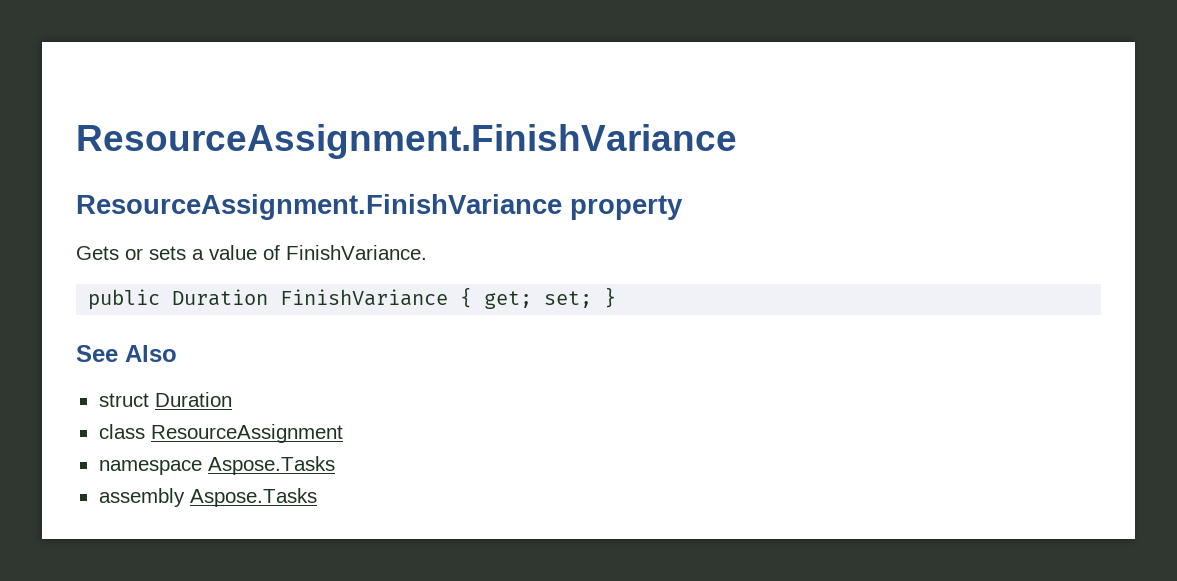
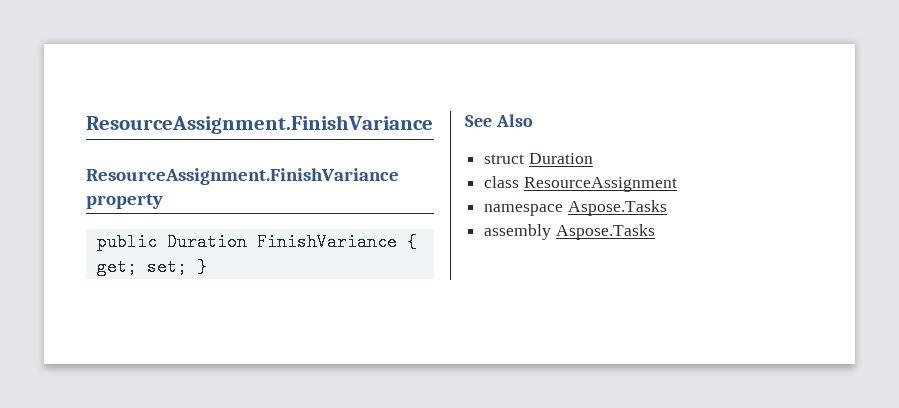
[76,245,427,260] // Gets or sets a value of FinishVariance. -> (163, 201) none

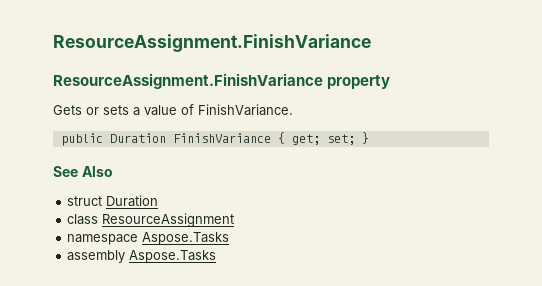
(163, 201) none -> [53,104,293,116] // Gets or sets a value of FinishVariance.

